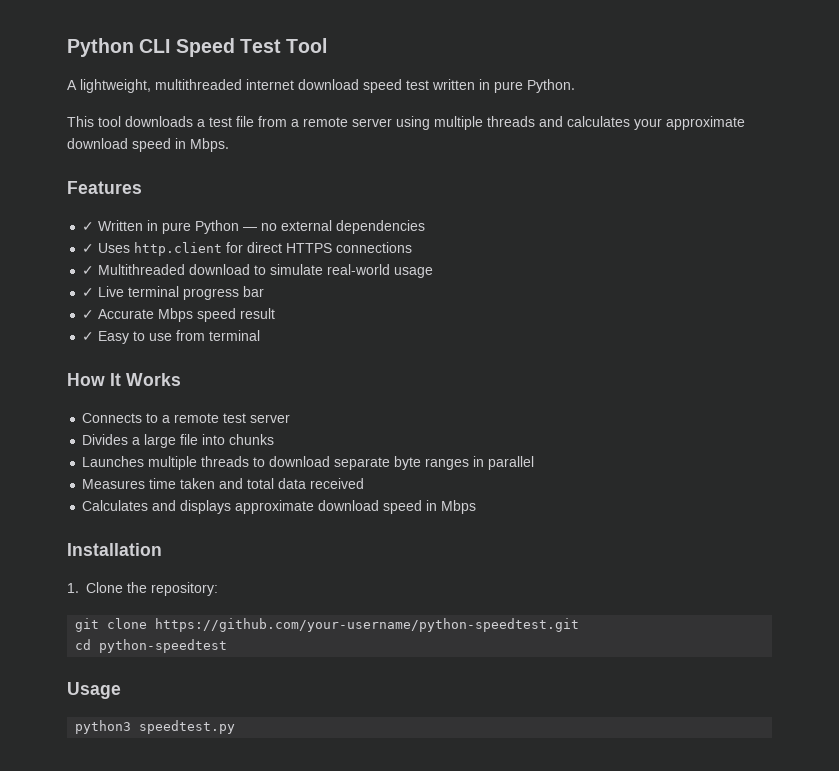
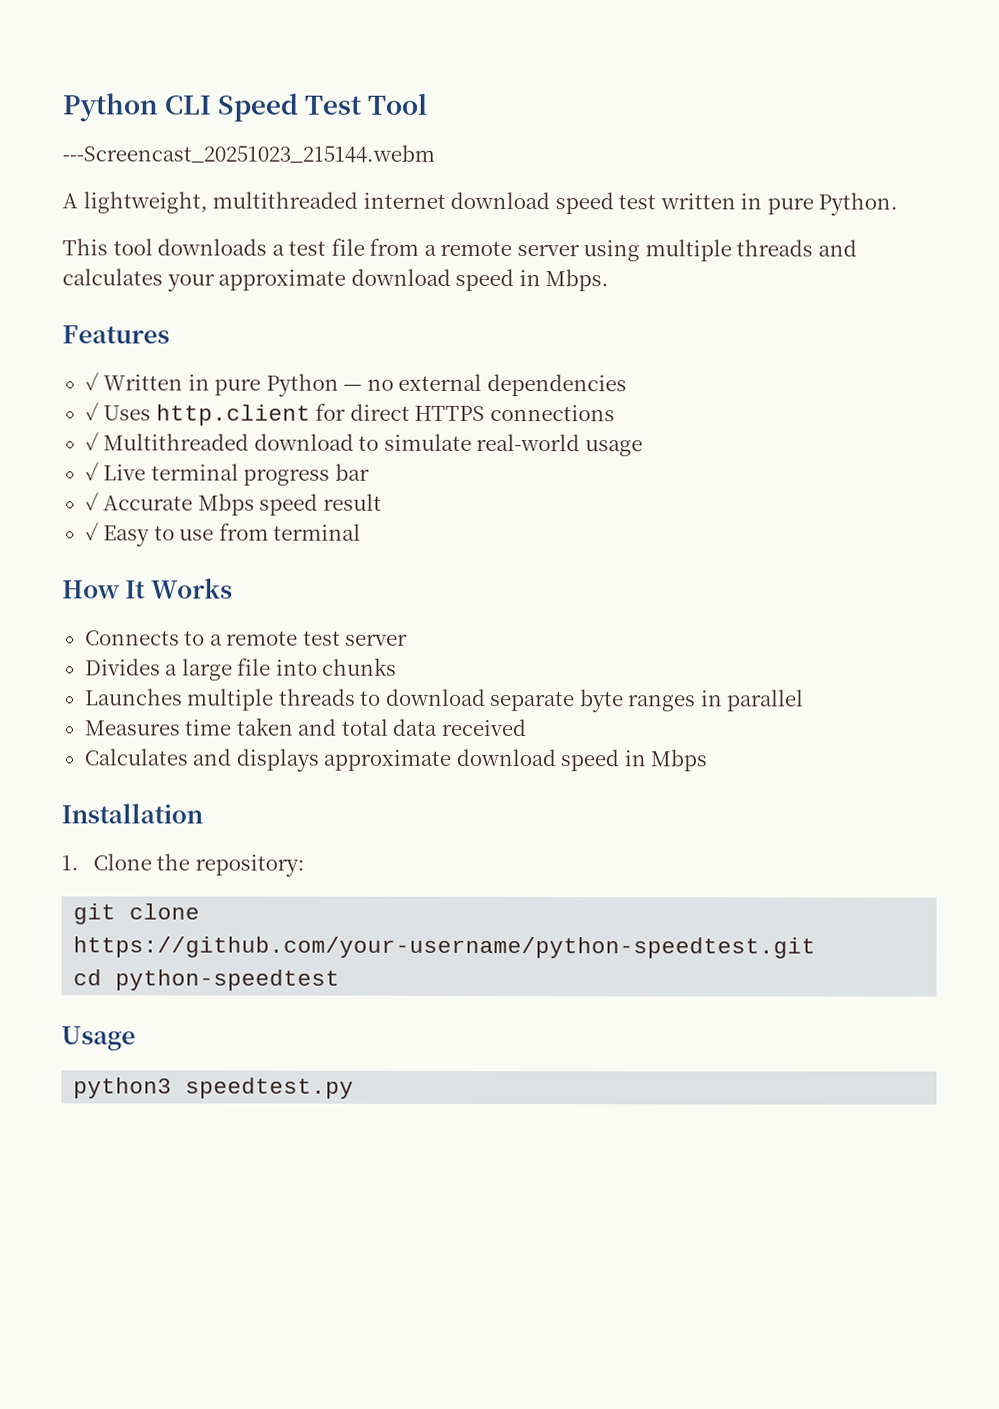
(328, 45) none -> [62,144,435,163] // ---Screencast_20251023_215144.webm

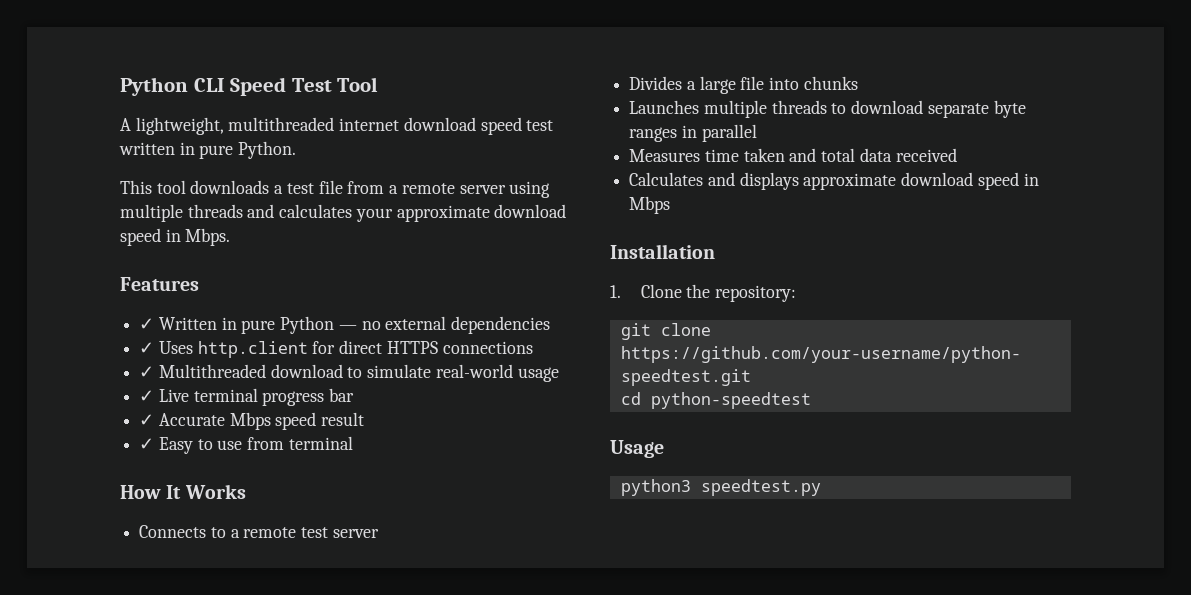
[62,144,435,163] // ---Screencast_20251023_215144.webm -> (379, 84) none

